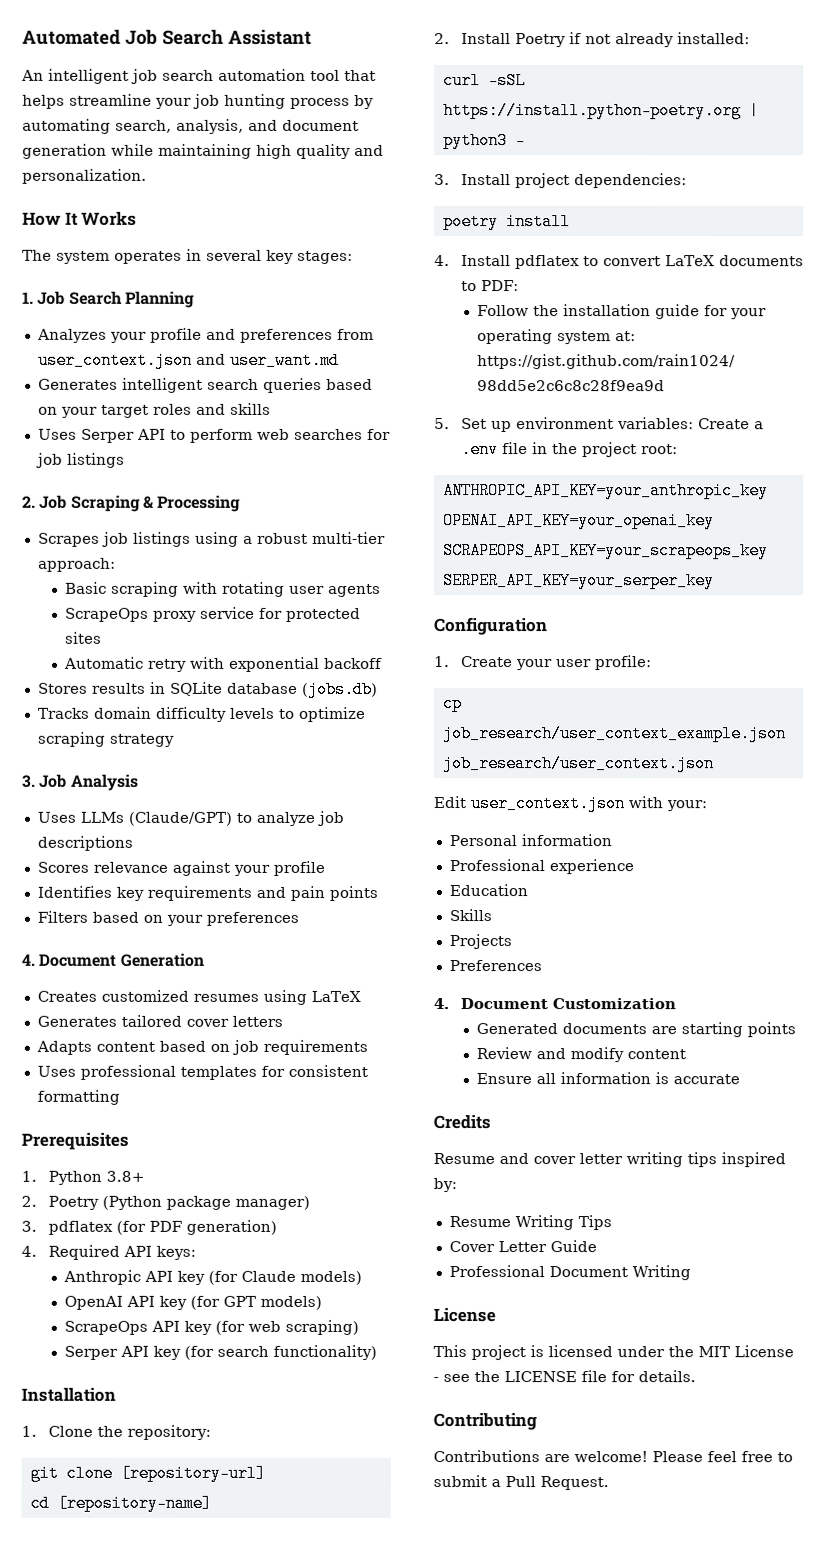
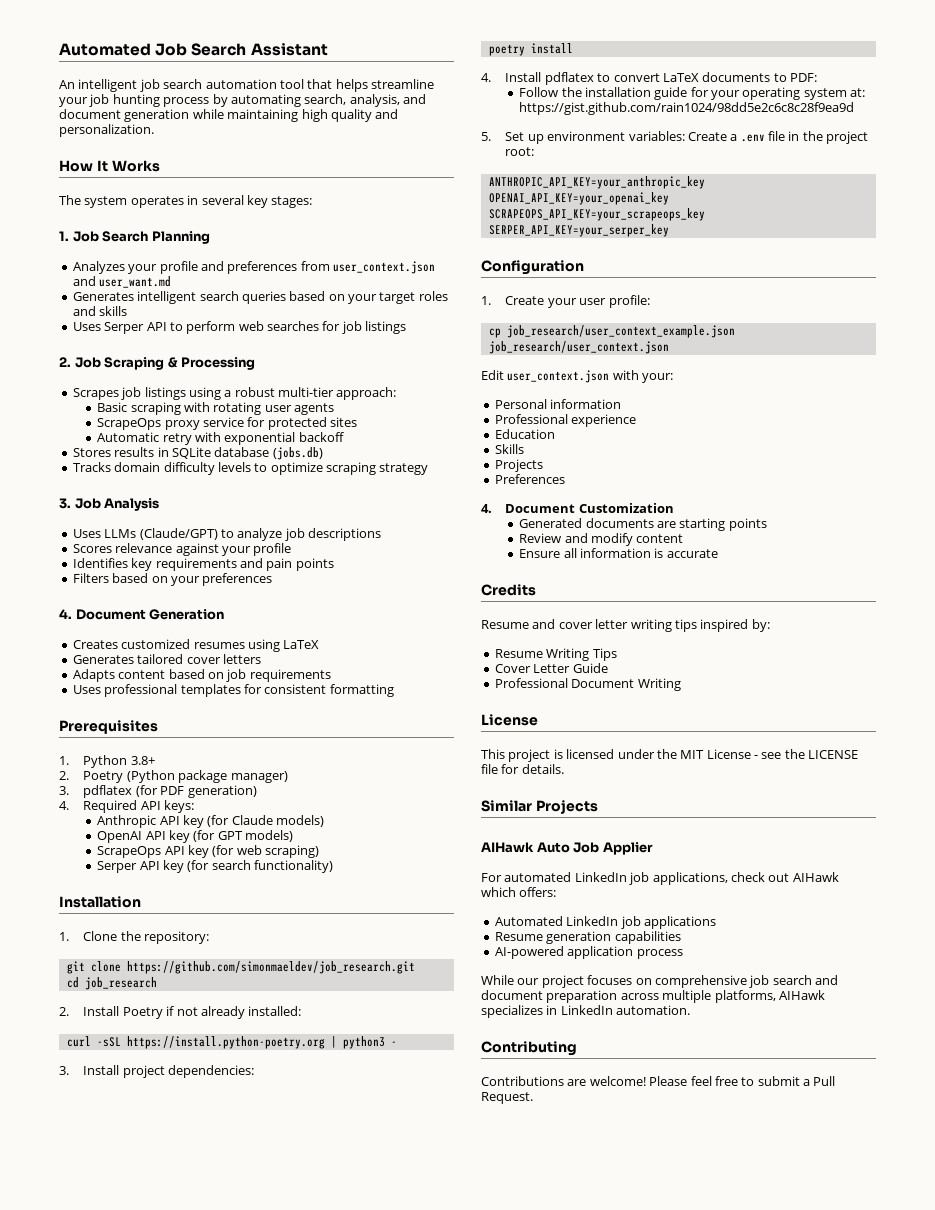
[119,1464,266,1482] [repository-url] -> [126,961,415,974] https://github.com/simonmaeldev/job_research.git
[56,1494,212,1512] [repository-name] -> [84,977,157,990] job_research
(696, 1376) none -> [481,800,598,814] [481,842,653,855] [481,872,839,885] [481,887,557,897] [494,916,716,929] [494,931,681,944] [494,946,683,959] [481,975,838,988] [481,990,825,1003] [481,1005,691,1018] // Similar Projects // AIHawk Auto Job Applier // For automated LinkedIn job applications, check out AIHawk which offers: // Automated LinkedIn job applications // Resume generation capabilities // AI-powered application process // While our project focuses on comprehensive job search and document preparation across multiple platforms, AIHawk specializes in LinkedIn automation.

